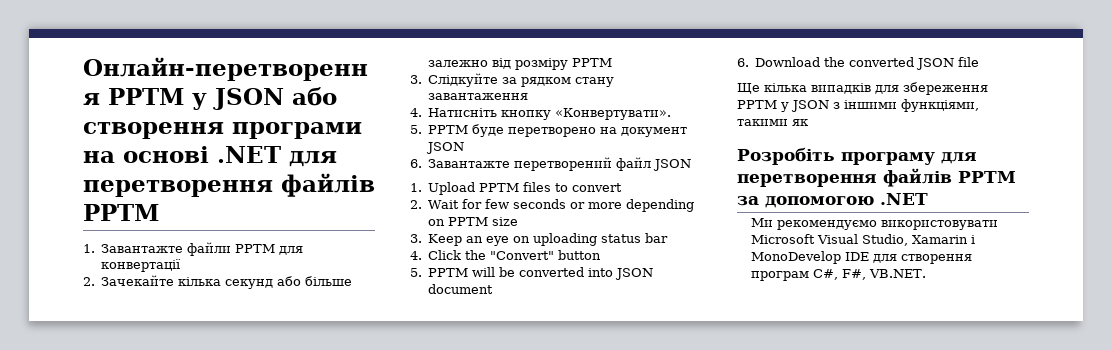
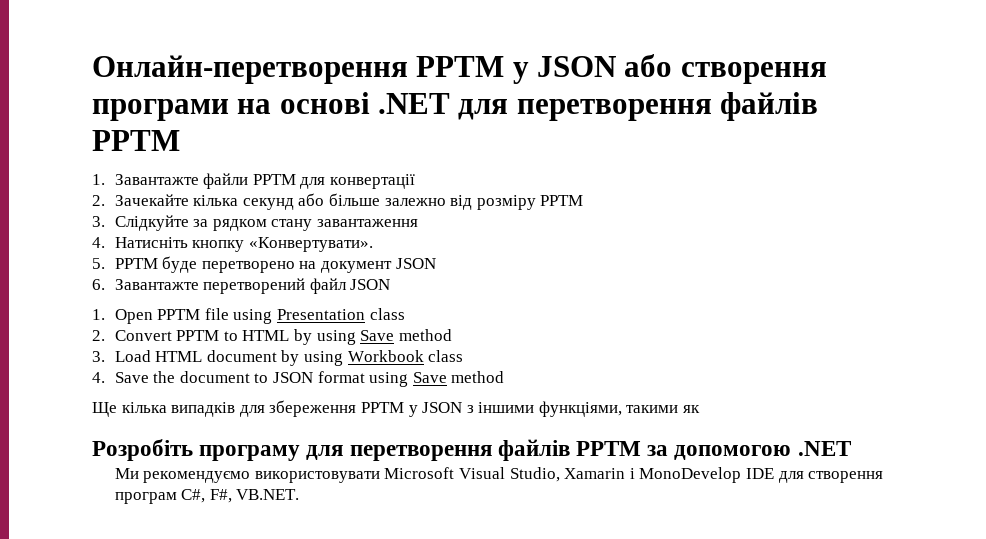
[428,182,623,195] [410,199,695,212] [428,217,519,226] [410,233,669,246] [410,250,602,260] [410,267,654,280] [428,284,494,294] [737,57,980,70] Upload PPTM files to convert // 2. Wait for few seconds or more depending on PPTM size // 3. Keep an eye on uploading status bar // 4. Click the "Convert" button // 5. PPTM will be converted into JSON document // 6. Download the converted JSON file -> [114,308,405,324] [92,329,452,345] [92,350,464,366] [92,371,505,387] Open PPTM file using Presentation class // 2. Convert PPTM to HTML by using Save method // 3. Load HTML document by using Workbook class // 4. Save the document to JSON format using Save method

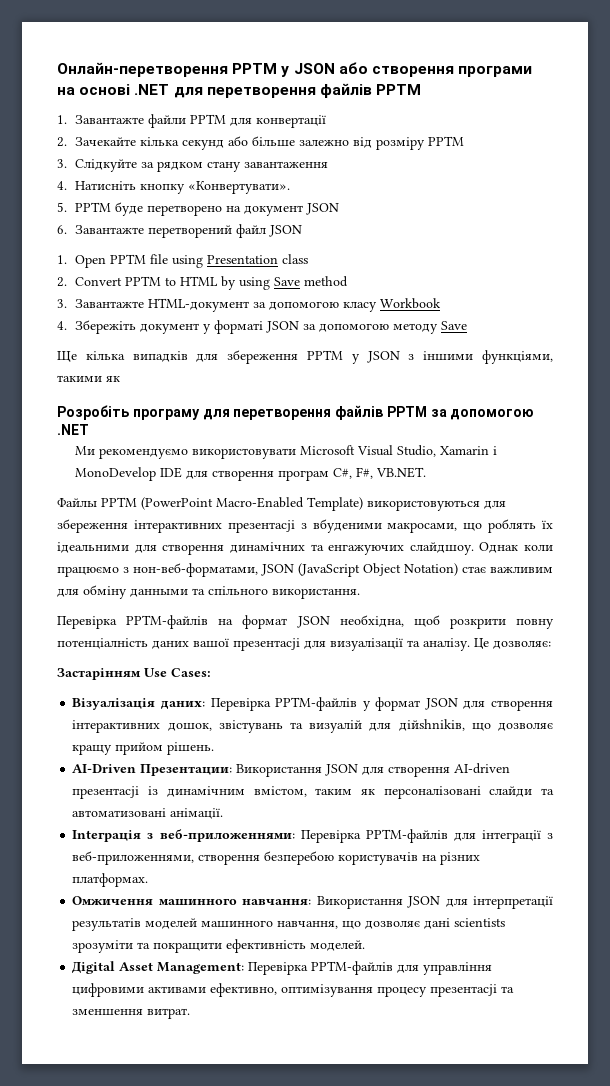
[114,350,343,366] Load HTML document by using -> [75,298,378,312] Завантажте HTML-документ за допомогою класу
[428,350,464,362] [92,371,505,387] class // 4. Save the document to JSON format using Save method -> [57,320,468,334] // 4. Збережіть документ у форматі JSON за допомогою методу Save
(300, 494) none -> [57,497,506,511] [57,519,553,533] [57,542,553,555] [57,563,553,577] [57,585,360,599] [57,615,554,629] [57,638,551,651] [57,668,211,680] [72,697,553,711] [72,719,553,733] [72,742,215,755] [72,763,511,777] [72,786,554,799] [72,808,224,819] [72,829,553,843] [72,851,481,865] [72,873,149,887] [72,896,553,909] [72,918,506,931] [72,939,366,953] [72,961,493,975] [72,983,515,997] [72,1008,191,1019] // Файлы PPTM (PowerPoint Macro-Enabled Template) використовуються для збереження інтерактивних презентacji з вбуденими макросами, що роблять їх ідеальними для створення динамічних та енгажуючих слайдшоу. Однак коли працюємо з нон-веб-форматами, JSON (JavaScript Object Notation) стає важливим для обміну данными та спільного використання. // Перевірка PPTM-файлів на формат JSON необхідна, щоб розкрити повну потенціалність даних вашої презентacji для визуалізації та аналізу. Це дозволяє: // Застарінням Use Cases: // Візуалізація даних: Перевірка PPTM-файлів у формат JSON для створення інтерактивних дошок, звістувань та визуалій для дійshnikів, що дозволяє кращу прийом рішень. // AI-Driven Презентации: Використання JSON для створення AI-driven презентacji із динамічним вмістом, таким як персоналізовані слайди та автоматизовані анімації. // Intеграція з веб-приложеннями: Перевірка PPTM-файлів для інтеграції з веб-приложеннями, створення безперебою користувачів на різних платформах. // Омжичення машинного навчання: Використання JSON для інтерпретації результатів моделей машинного навчання, що дозволяє дані scientists зрозуміти та покращити ефективність моделей. // Дigital Asset Management: Перевірка PPTM-файлів для управління цифровими активами ефективно, оптимізування процесу презентacji та зменшення витрат.

